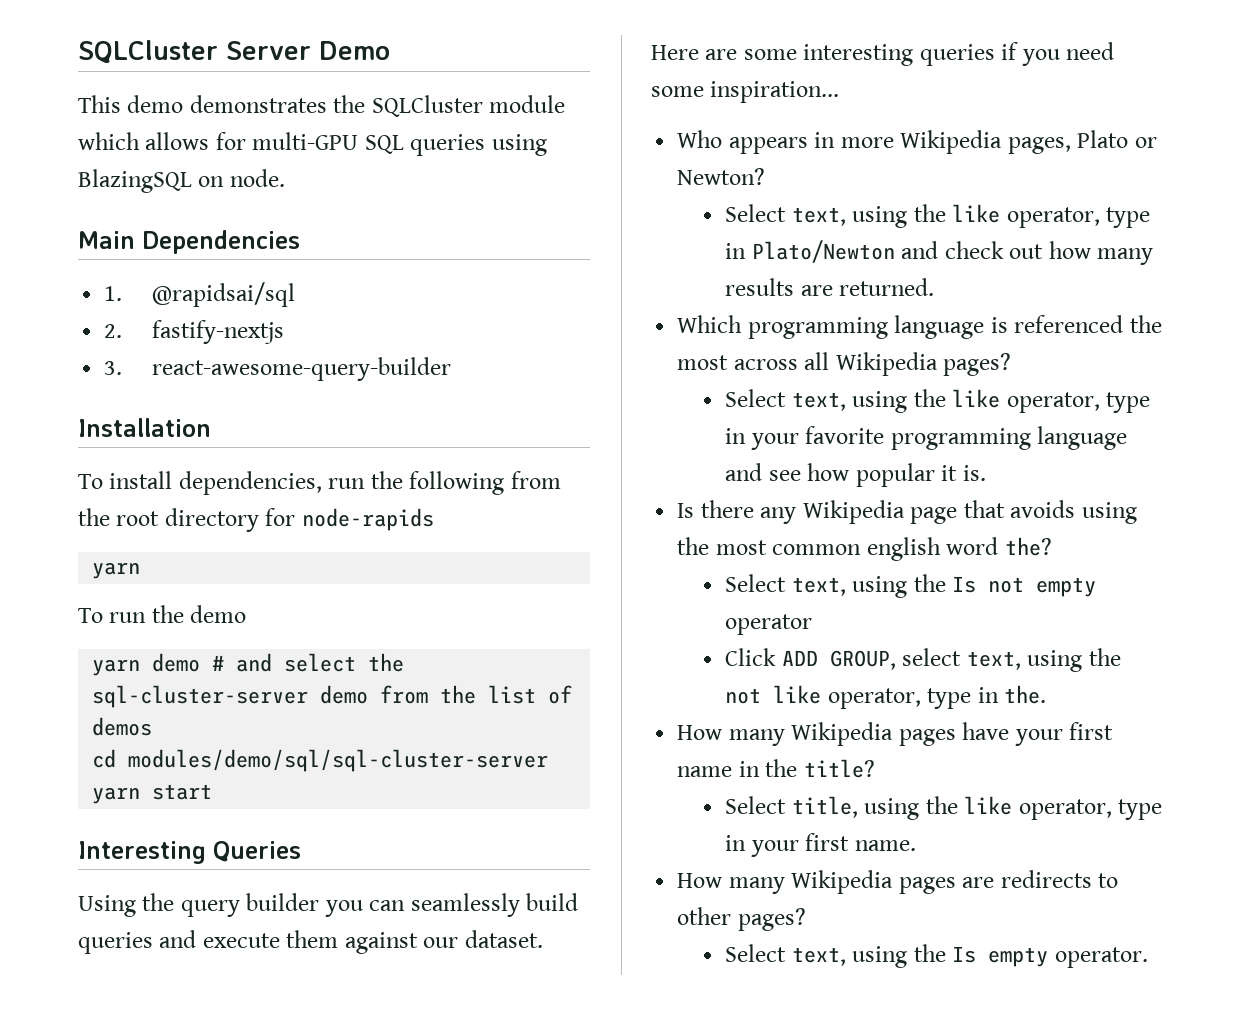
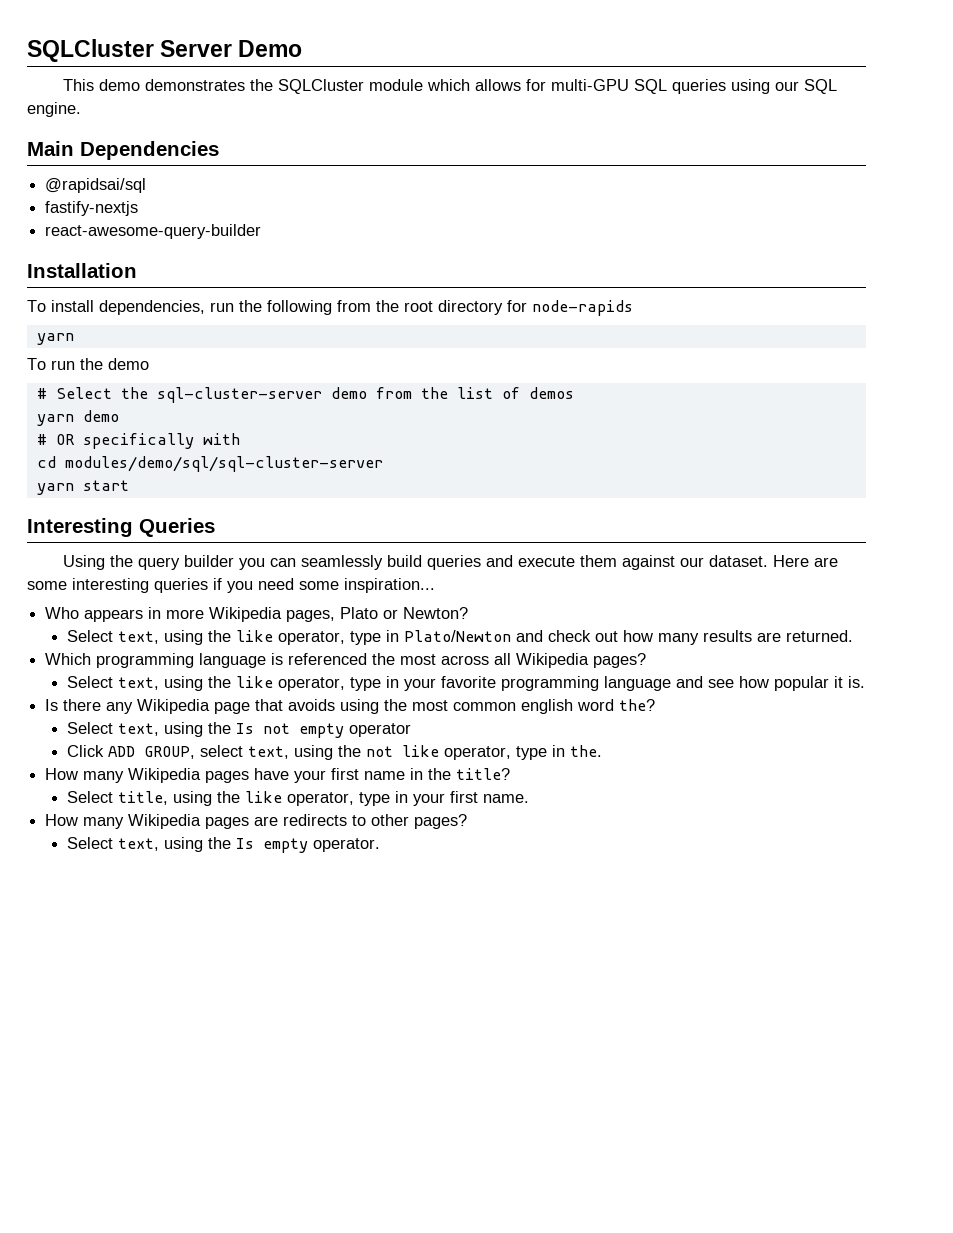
[78,169,285,193] BlazingSQL on node. -> [775,79,838,94] [27,102,81,117] our SQL engine.
[104,286,123,301] 1. -> (219, 150) none
[104,324,123,338] 2. -> (147, 185) none
[104,361,123,375] 3. -> (139, 208) none
[92,653,357,676] yarn demo # and select -> [36,387,112,399] # Select
(153, 726) none -> [36,410,119,426] [36,433,240,449] // yarn demo // # OR specifically with

